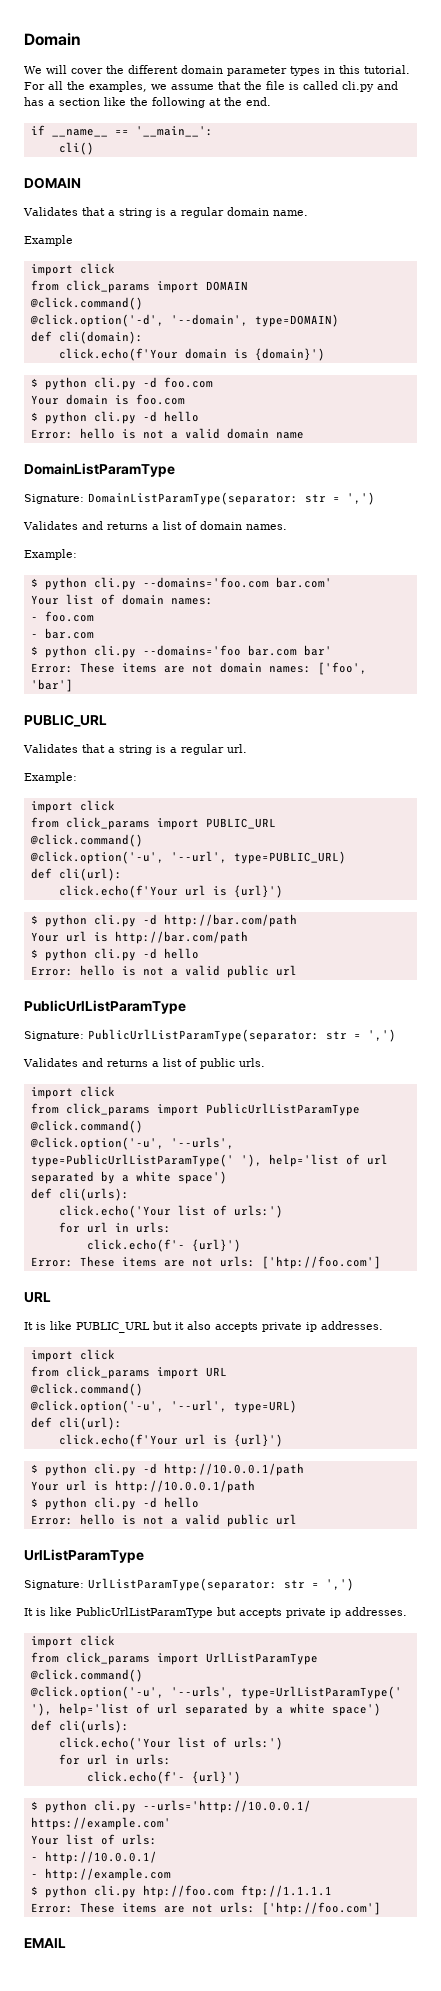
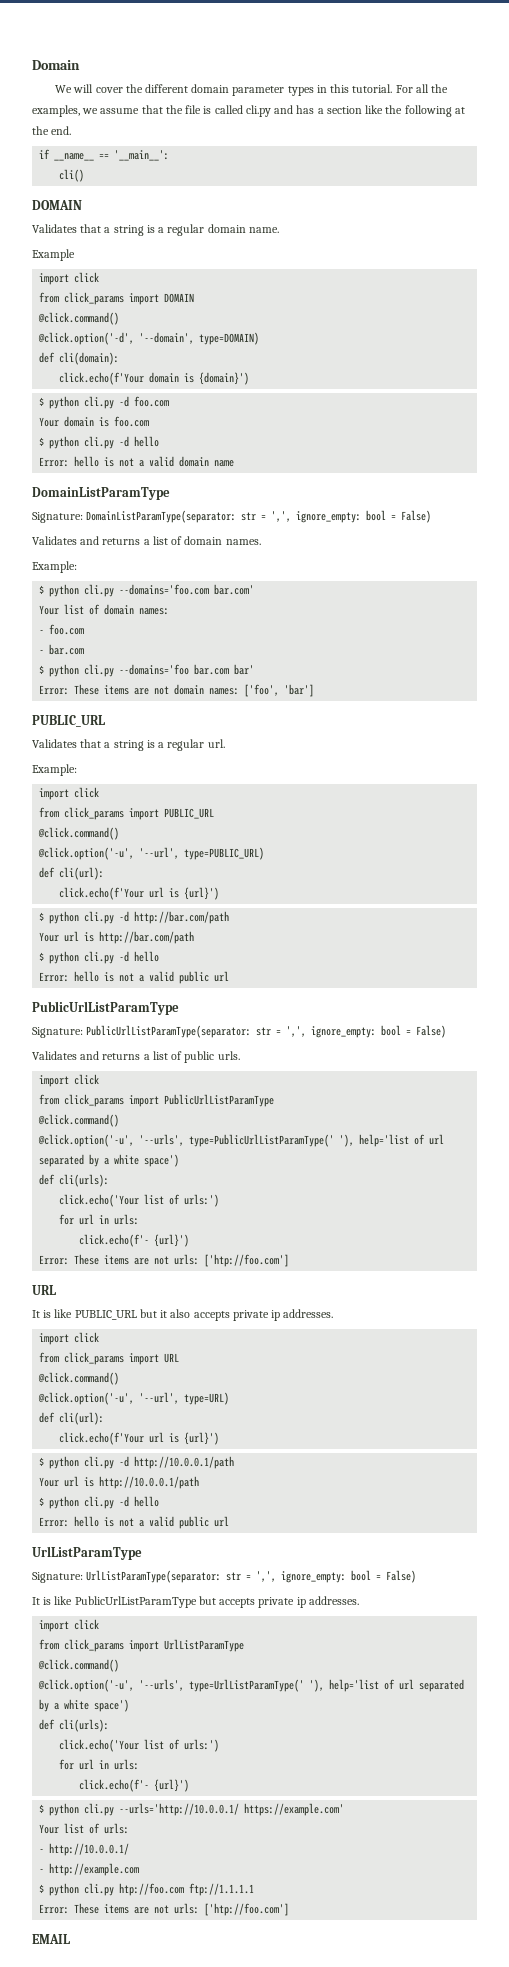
[347,492,375,505] ',') -> [271,510,432,523] ',', ignore_empty: bool = False)
[368,1029,396,1042] ',') -> [286,1025,447,1038] ',', ignore_empty: bool = False)
[326,1578,354,1591] ',') -> [256,1570,417,1583] ',', ignore_empty: bool = False)

